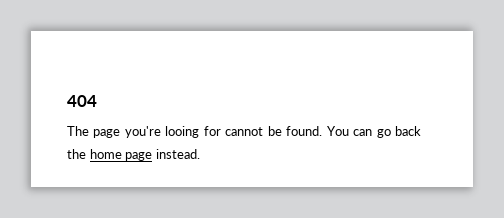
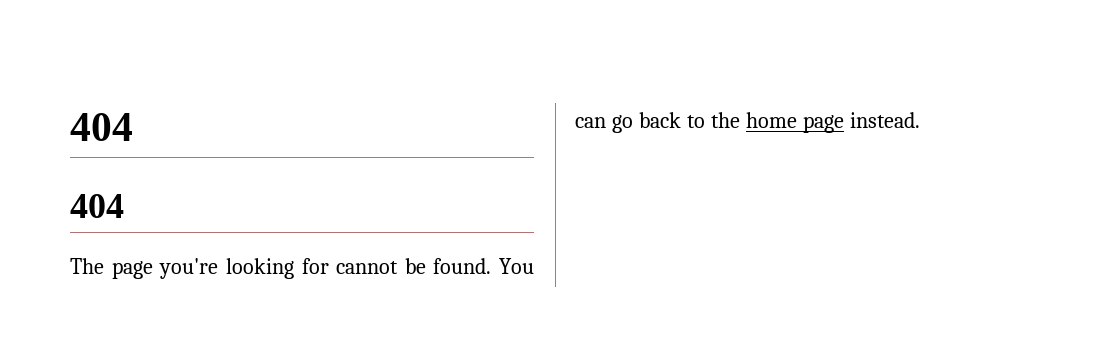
[67,95,97,107] 404 -> [70,113,133,141] [70,194,124,218] 404 // 404
[165,126,200,138] looing -> [225,258,294,279] looking
(421, 131) none -> [686,115,705,128] to

